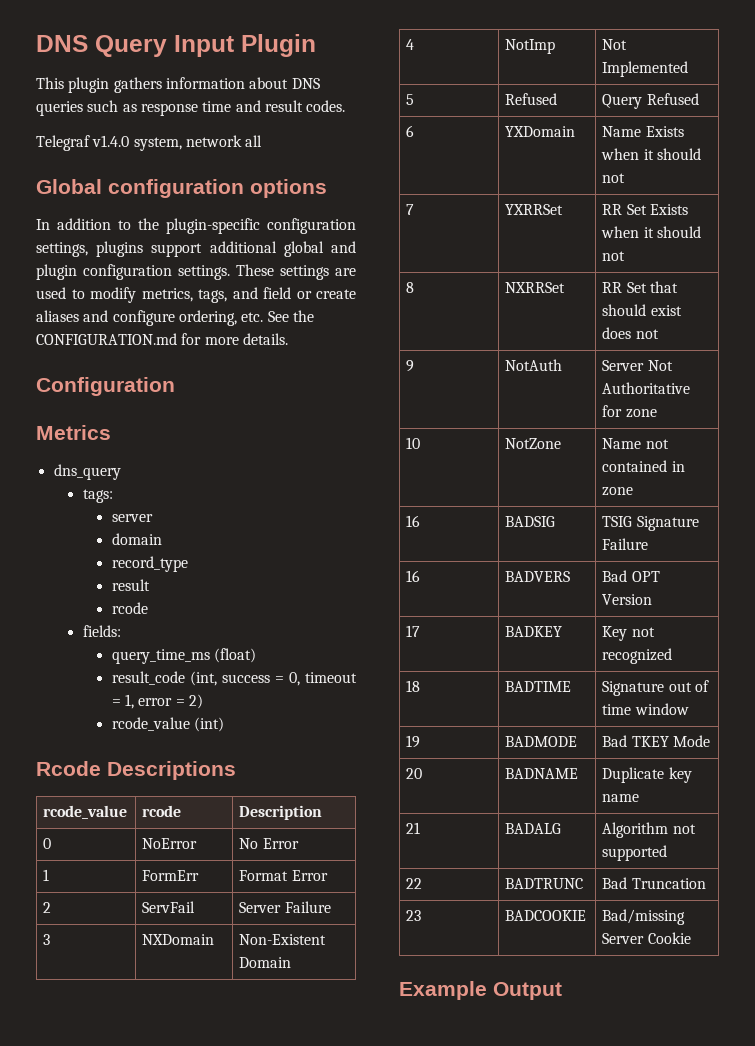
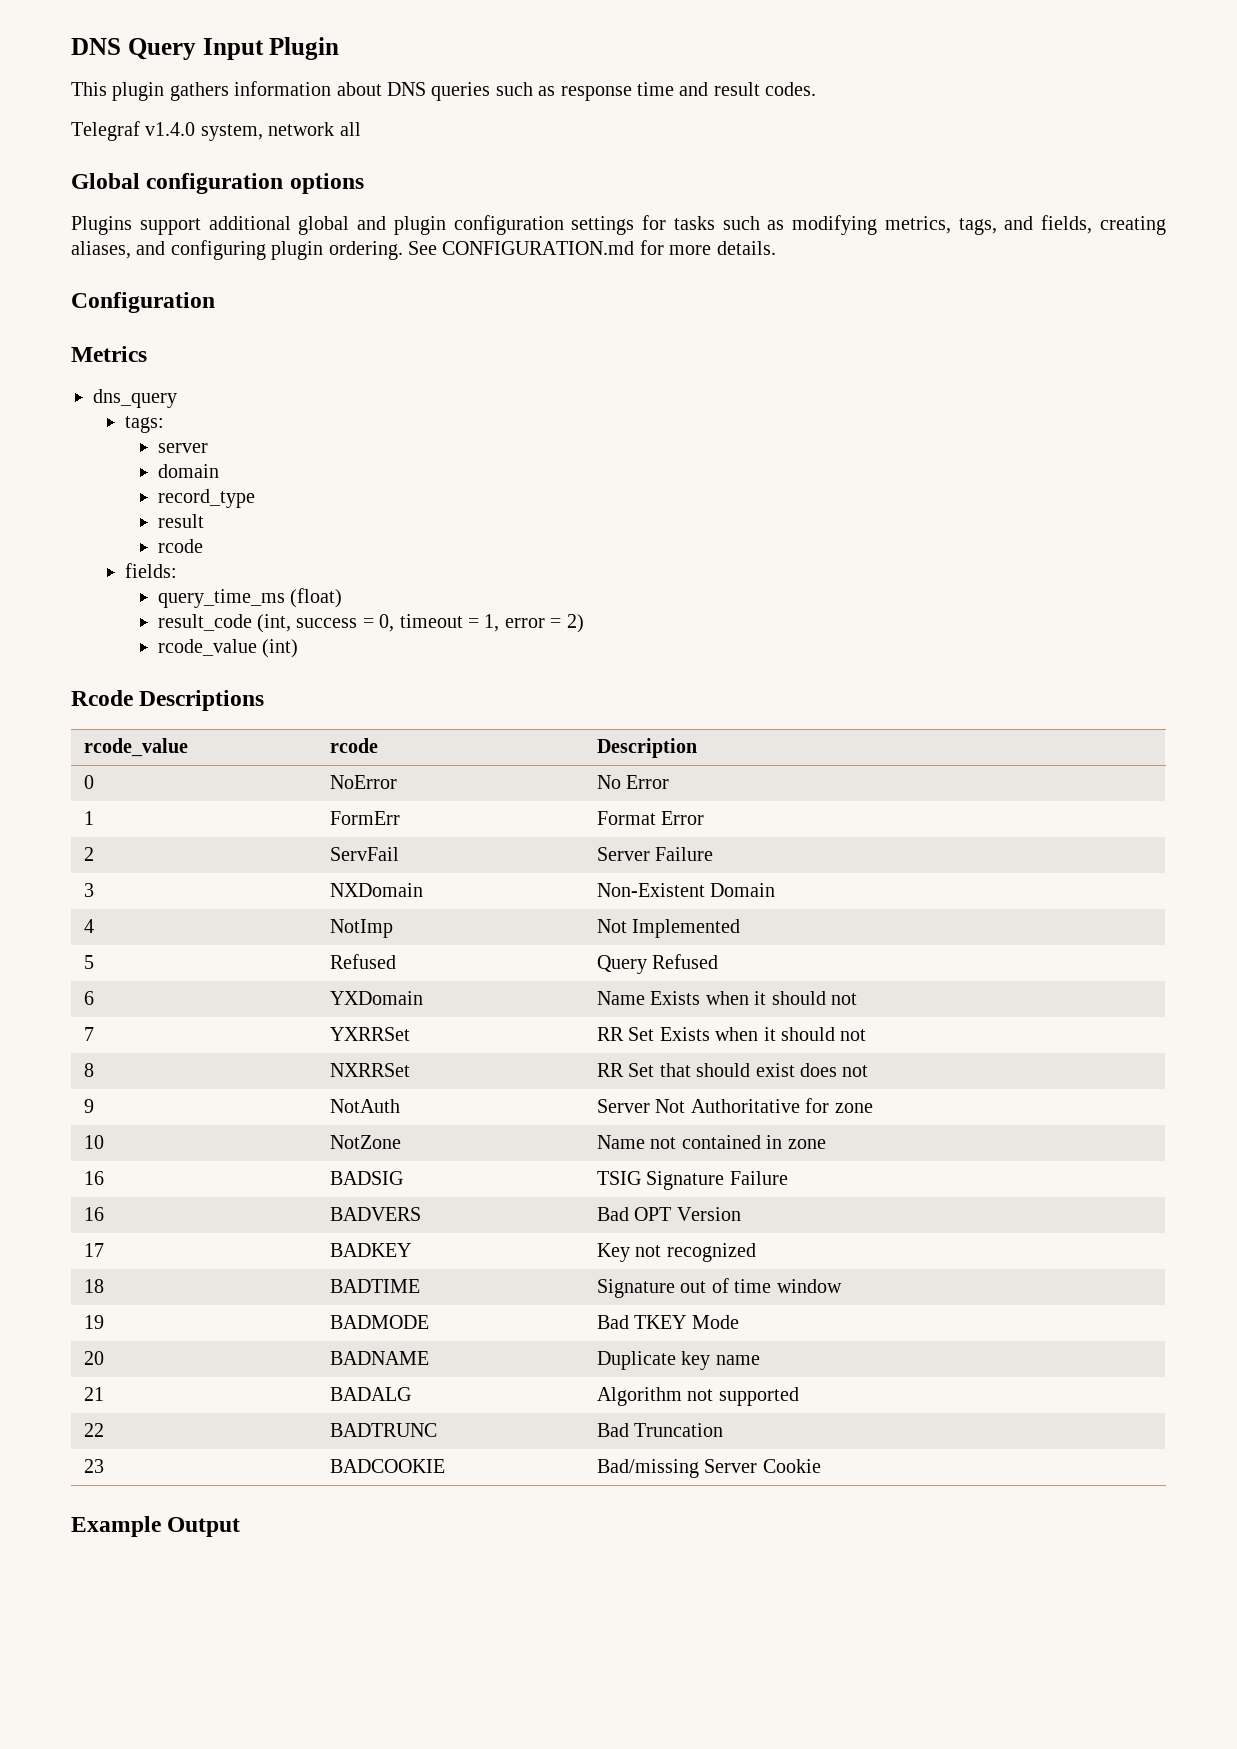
[36,218,356,234] [36,241,144,257] In addition to the plugin-specific configuration settings, plugins -> [71,216,132,235] Plugins
[178,264,356,280] [36,287,356,303] [36,310,314,326] settings. These settings are used to modify metrics, tags, and field or create aliases and configure ordering, etc. See the -> [571,215,1166,235] [71,240,437,260] settings for tasks such as modifying metrics, tags, and fields, creating aliases, and configuring plugin ordering. See

